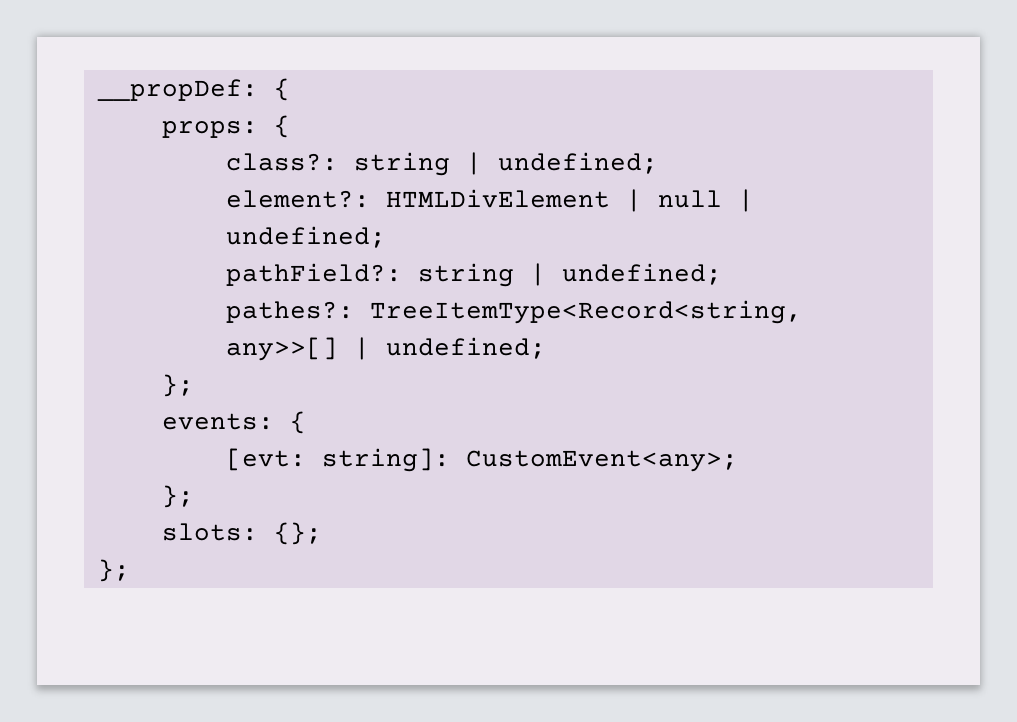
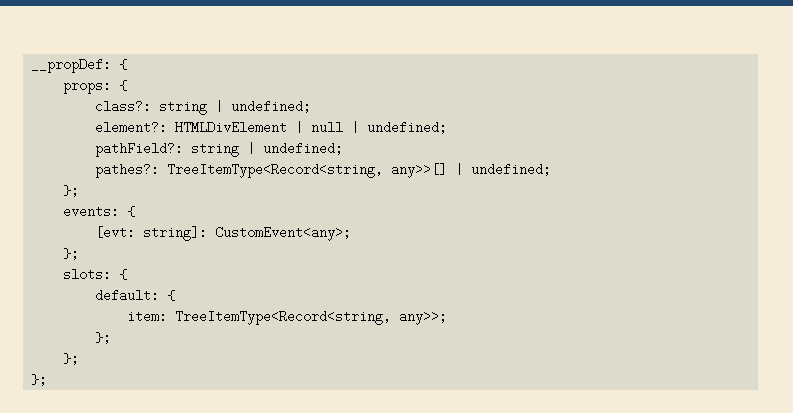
[273,522,322,545] [97,559,130,582] {}; // }; -> [118,269,127,280] [94,289,175,302] [126,310,447,325] [94,331,111,344] [62,352,79,365] [30,373,47,386] { // default: { // item: TreeItemType<Record<string, any>>; // }; // }; // };

